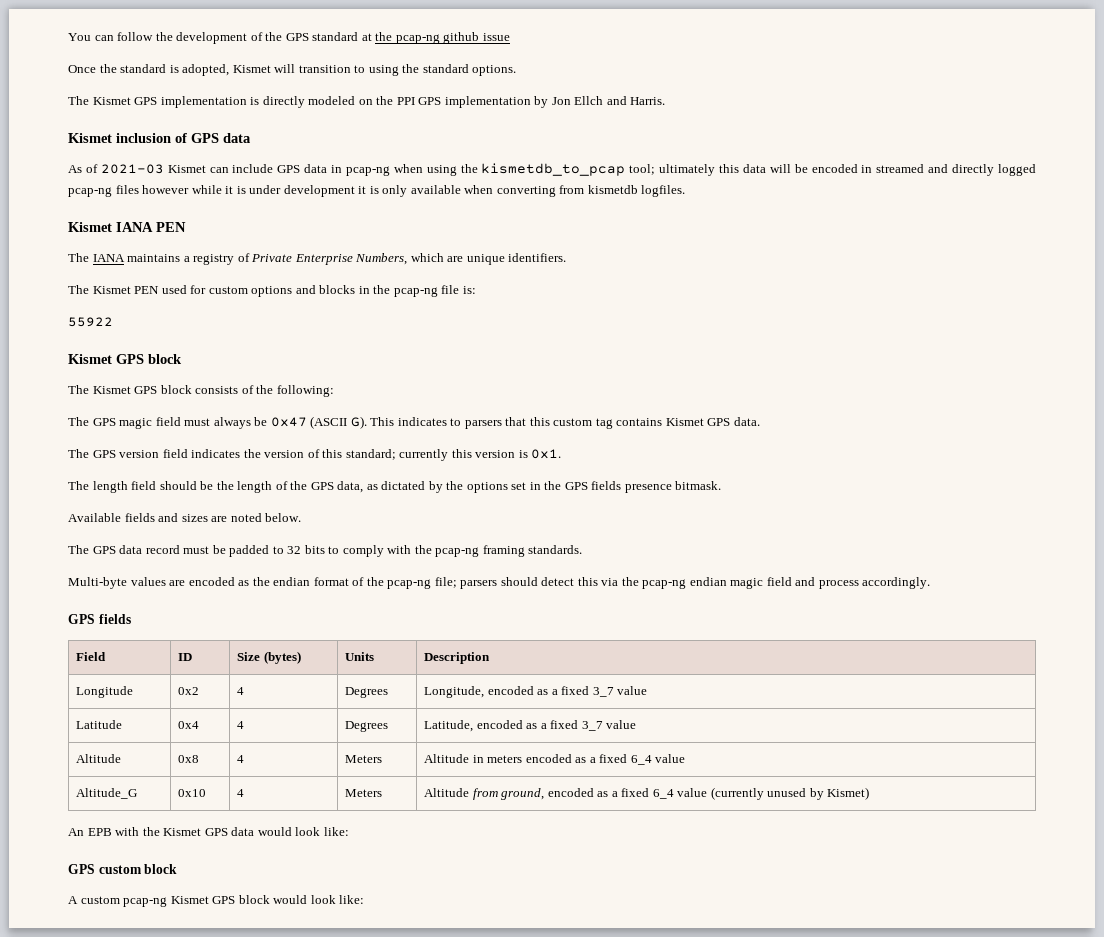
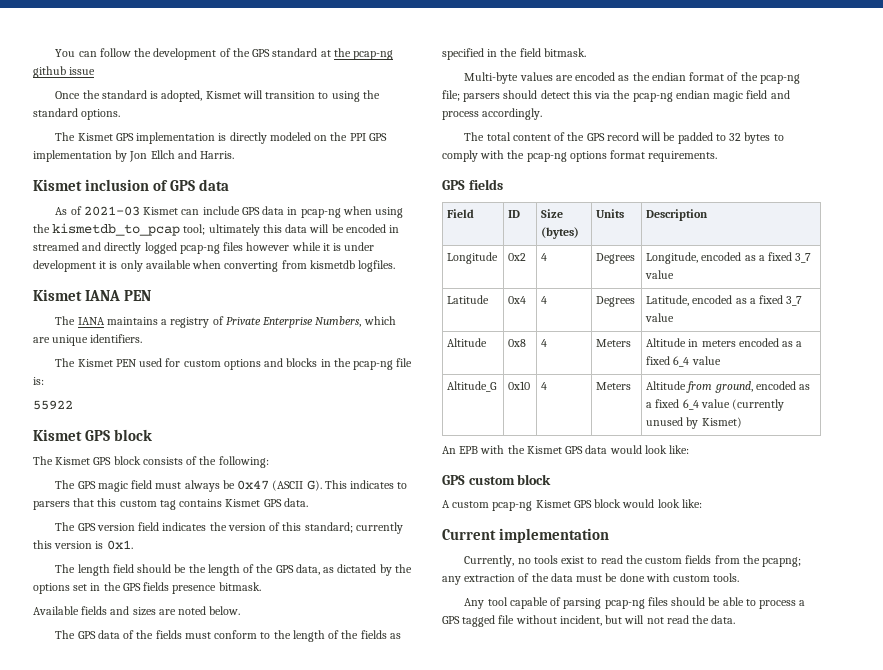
[145,545,583,557] record must be padded to 32 bits to comply with the pcap-ng framing standards. -> [123,630,401,642] [442,48,586,60] of the fields must conform to the length of the fields as specified in the field bitmask.
(931, 583) none -> [464,132,784,144] [442,150,718,162] // The total content of the GPS record will be padded to 32 bytes to comply with the pcap-ng options format requirements.
(365, 899) none -> [442,528,610,543] [464,555,802,567] [442,573,740,585] [464,597,806,609] [442,615,736,627] // Current implementation // Currently, no tools exist to read the custom fields from the pcapng; any extraction of the data must be done with custom tools. // Any tool capable of parsing pcap-ng files should be able to process a GPS tagged file without incident, but will not read the data.

